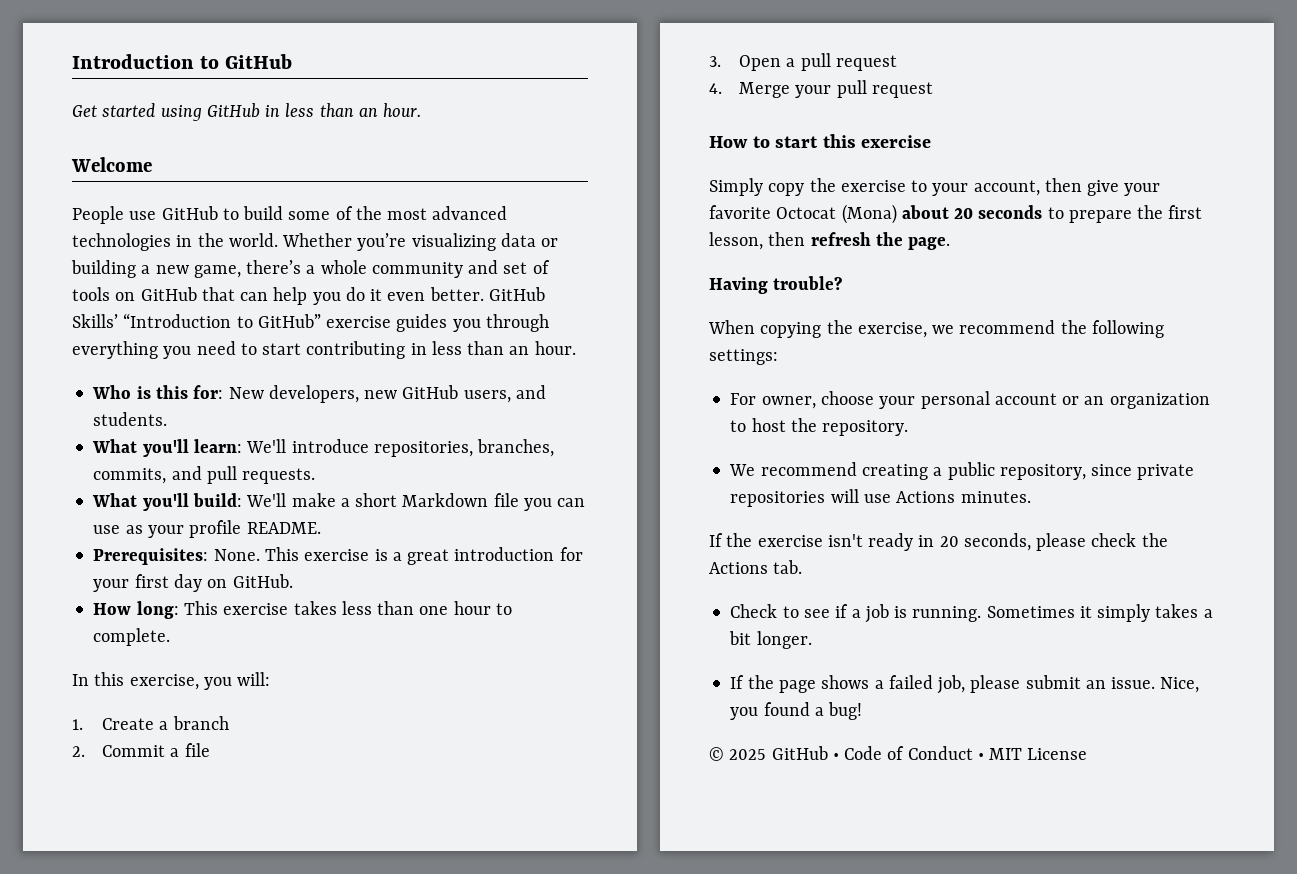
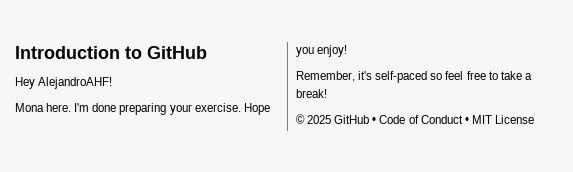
[72,103,422,121] [71,157,152,172] [72,206,508,224] [72,233,559,251] [71,260,550,278] [72,287,545,305] [72,313,549,332] [72,341,576,359] [92,385,546,403] [93,412,168,426] [92,439,555,457] [93,466,316,484] [92,493,586,511] [93,520,321,538] [93,547,583,565] [93,574,293,592] [93,601,512,619] [93,628,171,646] [72,672,271,690] [72,716,229,730] [72,743,210,757] [709,53,898,71] [709,80,934,98] [709,134,932,148] [709,178,1161,196] [709,204,1203,224] [709,232,951,250] [709,276,843,294] [708,320,1164,338] [709,349,778,365] [730,391,1210,409] [730,418,909,436] [729,462,1195,480] [730,489,1031,507] [709,533,1168,551] [709,560,803,574] [730,604,1213,623] [729,631,812,649] [730,675,1200,694] [730,702,863,720] Get started using GitHub in less than an hour. // Welcome // People use GitHub to build some of the most advanced technologies in the world. Whether you’re visualizing data or building a new game, there’s a whole community and set of tools on GitHub that can help you do it even better. GitHub Skills’ “Introduction to GitHub” exercise guides you through everything you need to start contributing in less than an hour. // Who is this for: New developers, new GitHub users, and students. // What you'll learn: We'll introduce repositories, branches, commits, and pull requests. // What you'll build: We'll make a short Markdown file you can use as your profile README. // Prerequisites: None. This exercise is a great introduction for your first day on GitHub. // How long: This exercise takes less than one hour to complete. // In this exercise, you will: // 1. Create a branch // 2. Commit a file // 3. Open a pull request // 4. Merge your pull request // How to start this exercise // Simply copy the exercise to your account, then give your favorite Octocat (Mona) about 20 seconds to prepare the first lesson, then refresh the page. // Having trouble? // When copying the exercise, we recommend the following settings: // For owner, choose your personal account or an organization to host the repository. // We recommend creating a public repository, since private repositories will use Actions minutes. // If the exercise isn't ready in 20 seconds, please check the Actions tab. // Check to see if a job is running. Sometimes it simply takes a bit longer. // If the page shows a failed job, please submit an issue. Nice, you found a bug! -> [15,77,113,89] [15,103,270,115] [296,45,348,57] [296,71,532,83] [296,89,327,98] Hey AlejandroAHF! // Mona here. I'm done preparing your exercise. Hope you enjoy! // Remember, it's self-paced so feel free to take a break!

